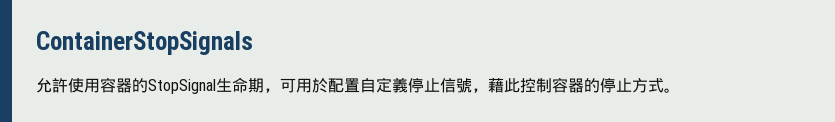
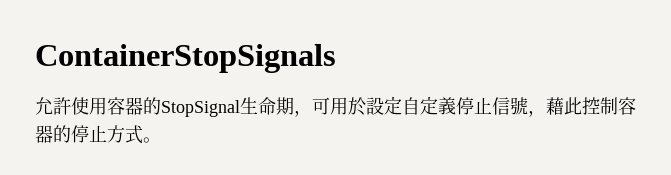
[328,78,360,93] 配置 -> [366,96,402,115] 設定

